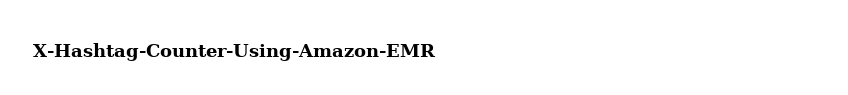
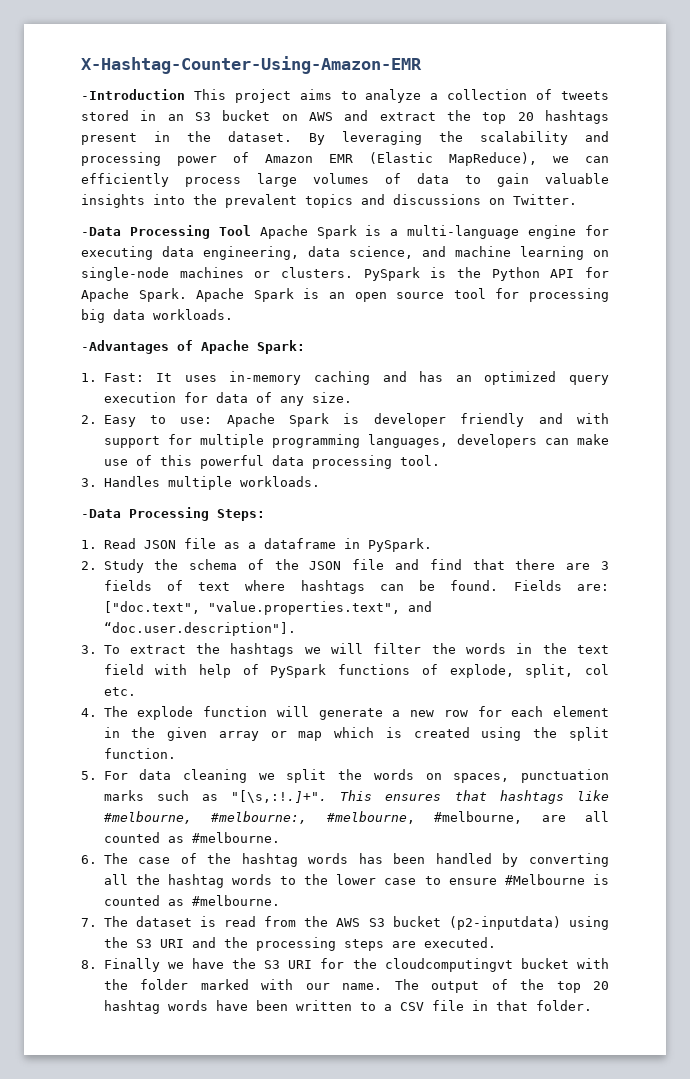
(436, 52) none -> [81,89,610,103] [81,110,609,124] [81,131,609,145] [81,152,609,166] [81,173,609,187] [81,194,577,208] [81,225,610,239] [81,246,609,260] [81,267,610,281] [81,288,610,302] [81,309,233,323] [81,340,305,354] [81,371,609,385] [103,392,352,406] [81,413,610,427] [103,434,609,448] [103,455,440,469] [81,476,320,490] [81,507,265,521] [81,538,432,552] [81,559,610,573] [103,580,609,594] [103,601,432,615] [103,622,296,636] [81,643,609,657] [103,664,609,678] [103,687,136,696] [81,706,609,720] [103,727,609,741] [103,748,176,759] [81,769,609,783] [103,790,609,804] [102,811,609,824] [103,832,280,843] [81,853,609,867] [103,874,609,888] [103,895,280,906] [81,916,609,930] [103,937,496,951] [81,958,609,972] [103,979,609,993] [103,1000,592,1014] // -Introduction This project aims to analyze a collection of tweets stored in an S3 bucket on AWS and extract the top 20 hashtags present in the dataset. By leveraging the scalability and processing power of Amazon EMR (Elastic MapReduce), we can efficiently process large volumes of data to gain valuable insights into the prevalent topics and discussions on Twitter. // -Data Processing Tool Apache Spark is a multi-language engine for executing data engineering, data science, and machine learning on single-node machines or clusters. PySpark is the Python API for Apache Spark. Apache Spark is an open source tool for processing big data workloads. // -Advantages of Apache Spark: // 1. Fast: It uses in-memory caching and has an optimized query execution for data of any size. // 2. Easy to use: Apache Spark is developer friendly and with support for multiple programming languages, developers can make use of this powerful data processing tool. // 3. Handles multiple workloads. // -Data Processing Steps: // 1. Read JSON file as a dataframe in PySpark. // 2. Study the schema of the JSON file and find that there are 3 fields of text where hashtags can be found. Fields are: ["doc.text", "value.properties.text", and “doc.user.description"]. // 3. To extract the hashtags we will filter the words in the text field with help of PySpark functions of explode, split, col etc. // 4. The explode function will generate a new row for each element in the given array or map which is created using the split function. // 5. For data cleaning we split the words on spaces, punctuation marks such as "[\s,:!.]+". This ensures that hashtags like #melbourne, #melbourne:, #melbourne, #melbourne, are all counted as #melbourne. // 6. The case of the hashtag words has been handled by converting all the hashtag words to the lower case to ensure #Melbourne is counted as #melbourne. // 7. The dataset is read from the AWS S3 bucket (p2-inputdata) using the S3 URI and the processing steps are executed. // 8. Finally we have the S3 URI for the cloudcomputingvt bucket with the folder marked with our name. The output of the top 20 hashtag words have been written to a CSV file in that folder.

